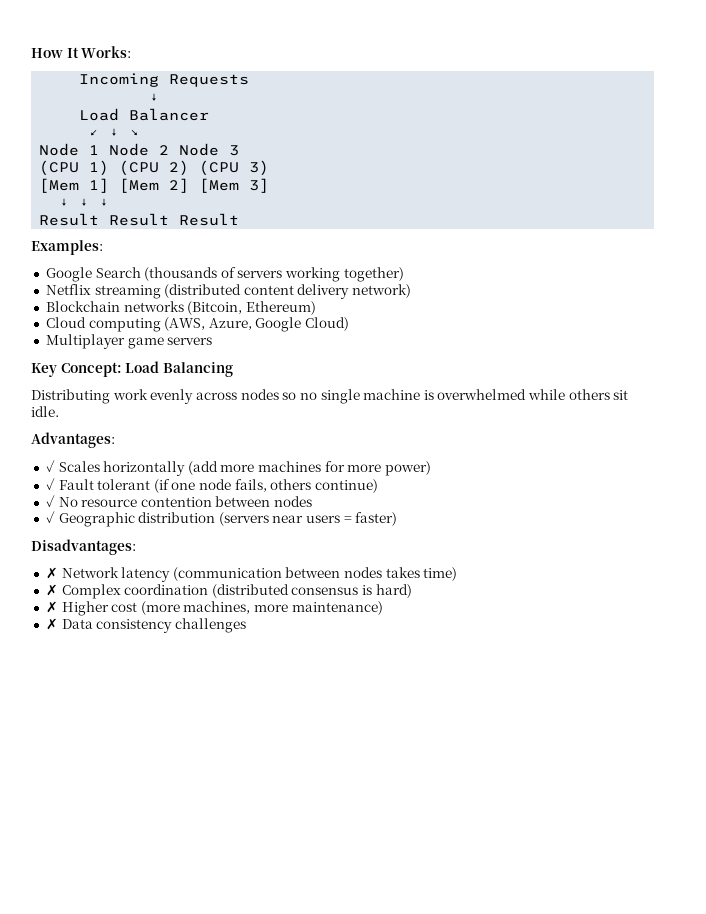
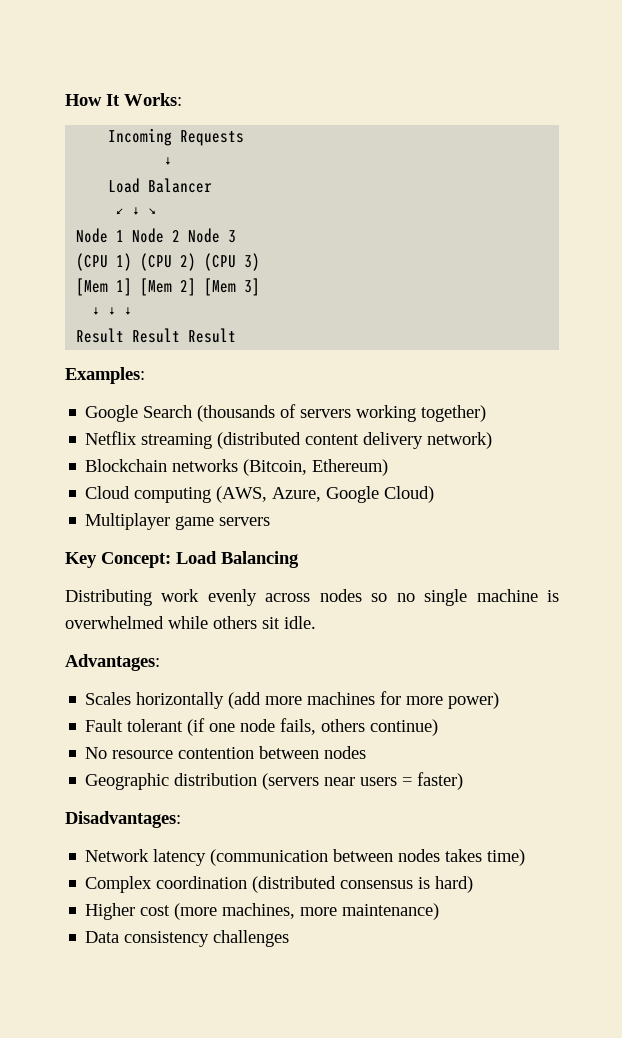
[45,460,55,472] ✓ -> (160, 662) none
[45,478,55,490] ✓ -> (500, 700) none
[45,495,55,507] ✓ -> (439, 727) none
[45,511,55,523] ✓ -> (367, 752) none
[45,567,58,579] ✗ -> (181, 819) none
[45,584,58,596] ✗ -> (526, 857) none
[45,601,58,613] ✗ -> (474, 884) none
[45,618,58,630] ✗ -> (440, 911) none

